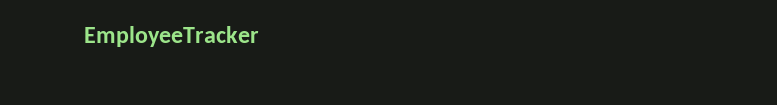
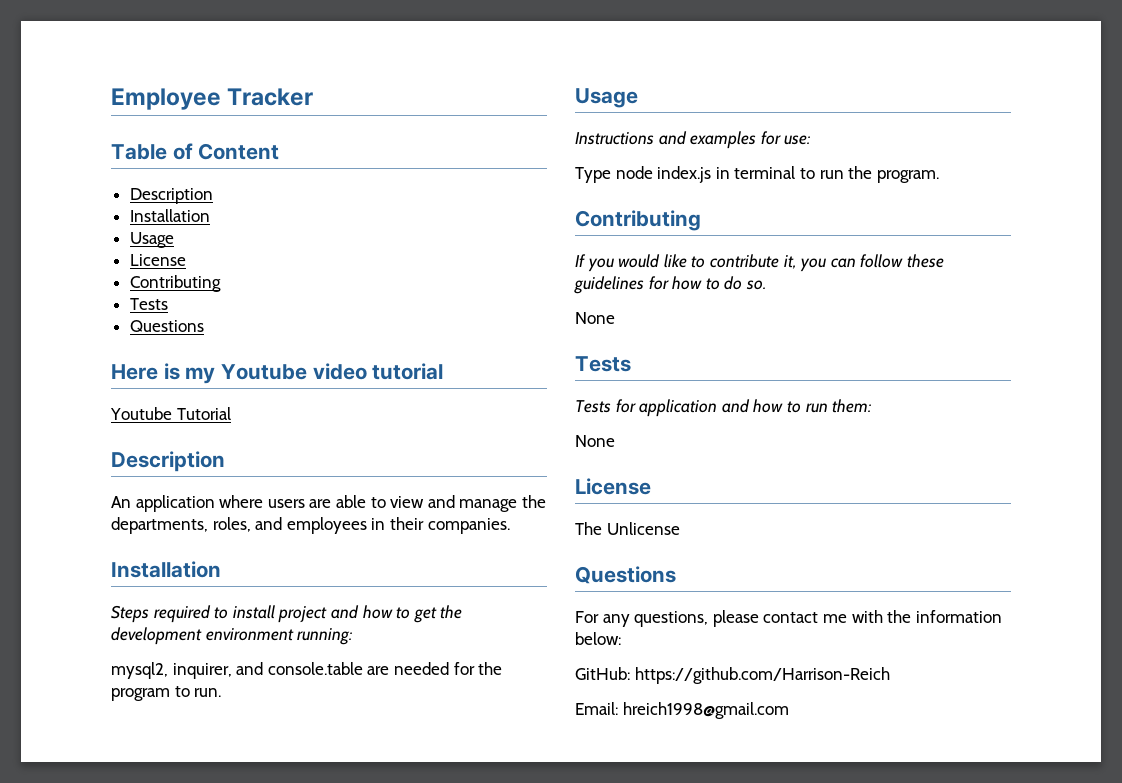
[84,26,259,47] EmployeeTracker -> [111,88,314,110] [111,143,280,160] [129,188,213,204] [129,209,210,222] [129,232,174,248] [129,254,186,266] [129,275,221,292] [129,298,168,310] [129,320,204,332] [111,363,444,384] [110,407,231,420] [111,451,225,472] [111,495,546,512] [111,517,510,534] [111,561,221,578] [111,605,463,623] [111,627,354,645] [111,662,503,679] [111,686,222,701] [575,88,638,108] [575,131,812,149] [575,166,939,183] [575,210,701,231] [575,254,944,272] [574,276,767,294] [575,312,615,324] [575,356,631,372] [575,399,873,417] [575,435,615,447] [575,478,651,495] [575,522,680,535] [575,566,676,584] [575,610,1002,627] [575,632,621,645] [575,667,890,684] [575,702,789,719] Employee Tracker // Table of Content // Description // Installation // Usage // License // Contributing // Tests // Questions // Here is my Youtube video tutorial // Youtube Tutorial // Description // An application where users are able to view and manage the departments, roles, and employees in their companies. // Installation // Steps required to install project and how to get the development environment running: // mysql2, inquirer, and console.table are needed for the program to run. // Usage // Instructions and examples for use: // Type node index.js in terminal to run the program. // Contributing // If you would like to contribute it, you can follow these guidelines for how to do so. // None // Tests // Tests for application and how to run them: // None // License // The Unlicense // Questions // For any questions, please contact me with the information below: // GitHub: https://github.com/Harrison-Reich // Email: hreich1998@gmail.com

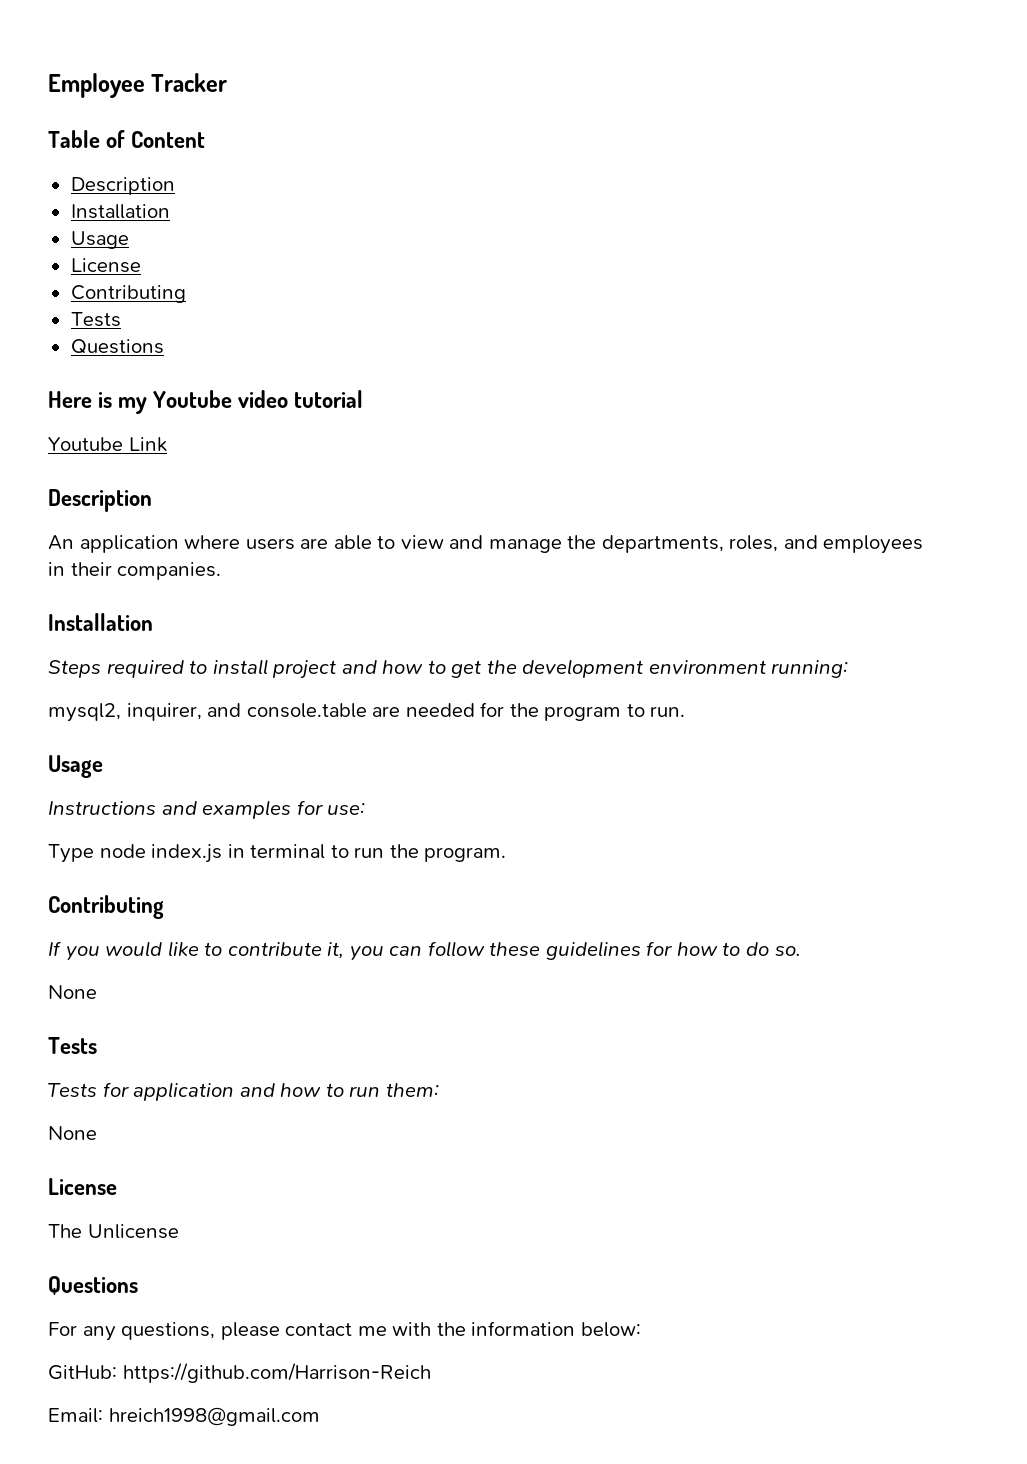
[176,407,231,420] Tutorial -> [128,437,167,452] Link

